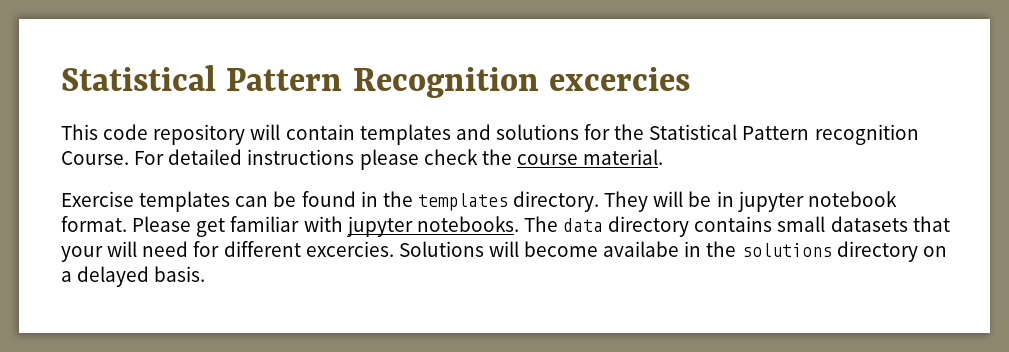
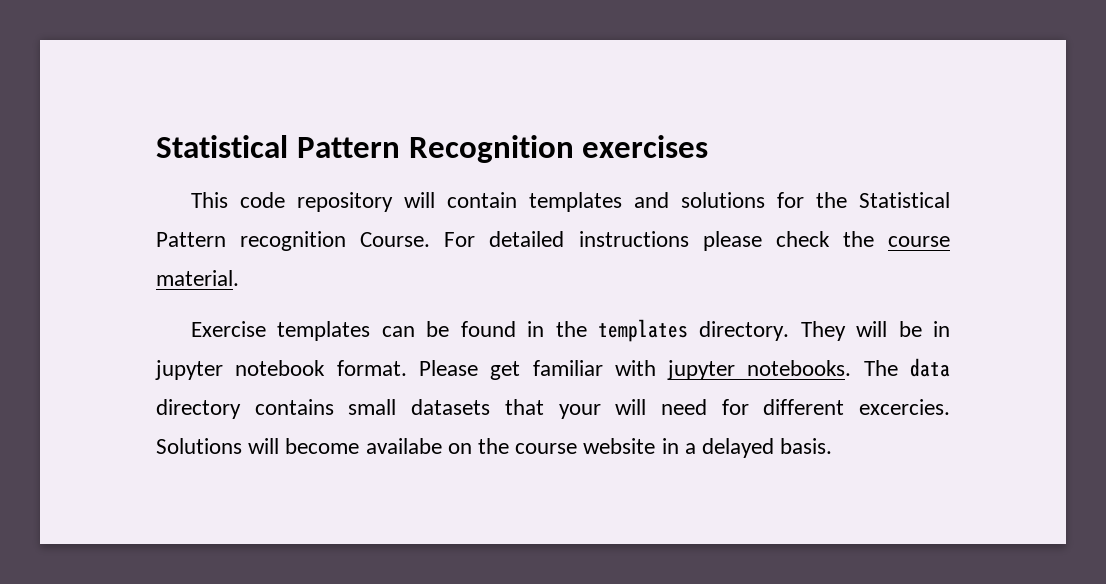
[548,67,690,91] excercies -> [582,135,709,158] exercises
[684,241,947,262] in the solutions directory on -> [447,438,679,454] on the course website in

